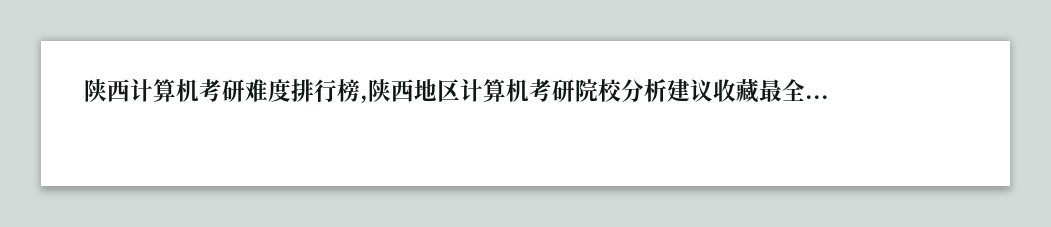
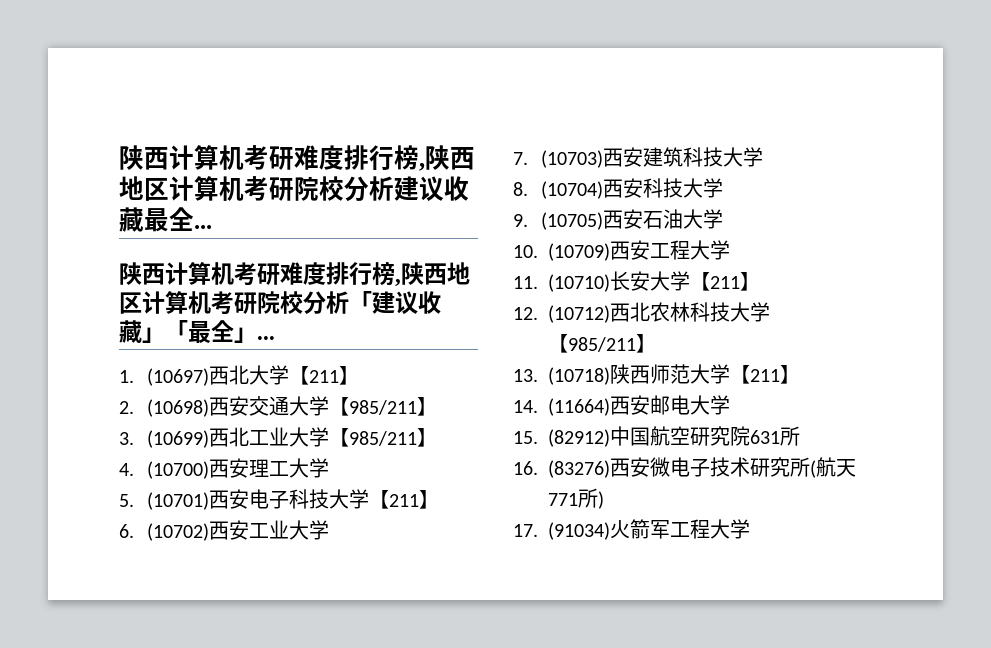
(829, 97) none -> [119,262,470,287] [119,291,441,315] [119,320,275,343] [119,365,360,386] [119,396,438,417] [119,427,438,448] [119,458,330,479] [119,489,440,510] [119,520,330,541] [513,147,764,168] [513,178,724,199] [513,209,724,230] [513,240,730,261] [513,271,760,292] [513,302,770,323] [548,334,656,353] [513,364,800,385] [513,395,730,416] [513,426,800,447] [513,457,856,478] [548,488,604,509] [513,519,750,540] // 陕西计算机考研难度排行榜,陕西地区计算机考研院校分析「建议收藏」「最全」... // 1. (10697)西北大学【211】 // 2. (10698)西安交通大学【985/211】 // 3. (10699)西北工业大学【985/211】 // 4. (10700)西安理工大学 // 5. (10701)西安电子科技大学【211】 // 6. (10702)西安工业大学 // 7. (10703)西安建筑科技大学 // 8. (10704)西安科技大学 // 9. (10705)西安石油大学 // 10. (10709)西安工程大学 // 11. (10710)长安大学【211】 // 12. (10712)西北农林科技大学【985/211】 // 13. (10718)陕西师范大学【211】 // 14. (11664)西安邮电大学 // 15. (82912)中国航空研究院631所 // 16. (83276)西安微电子技术研究所(航天771所) // 17. (91034)火箭军工程大学

